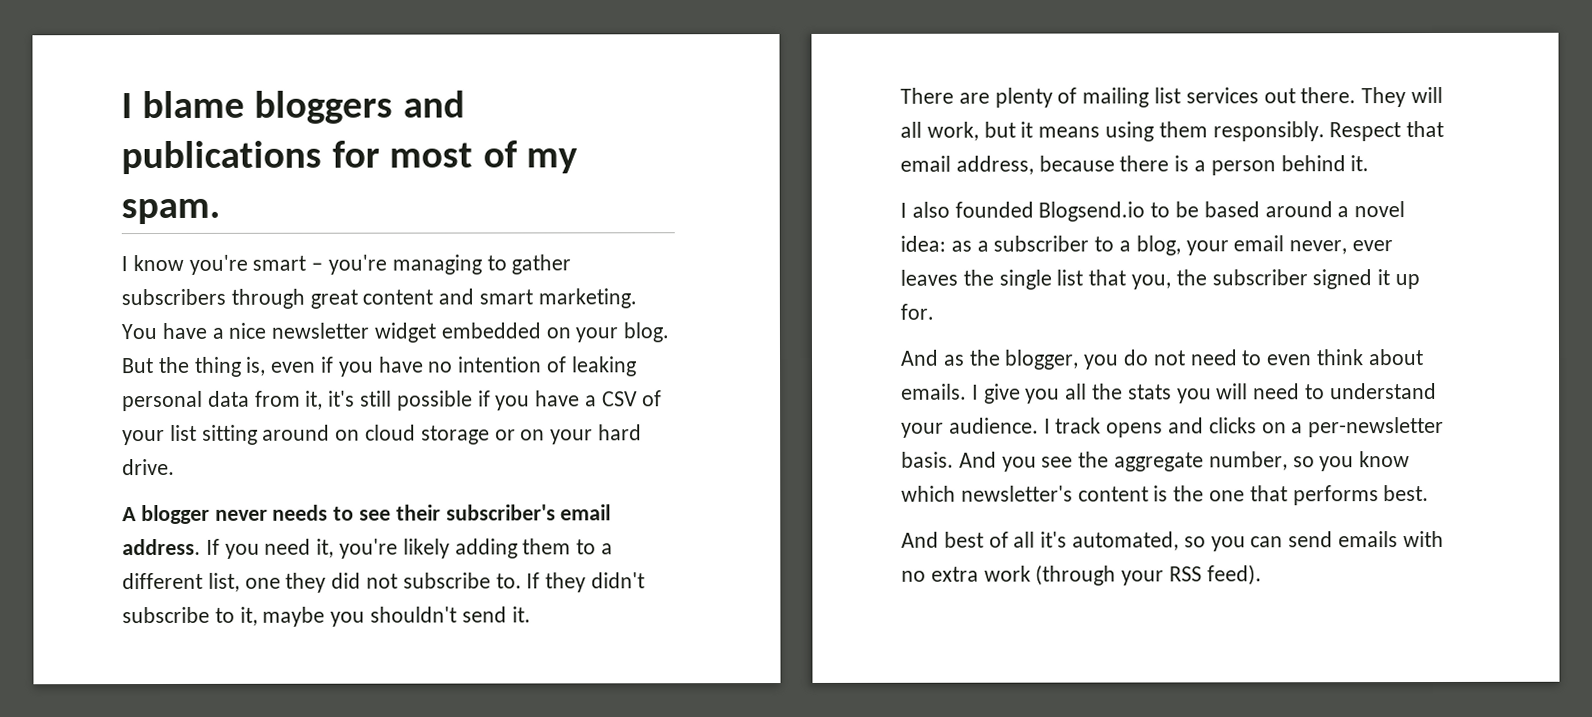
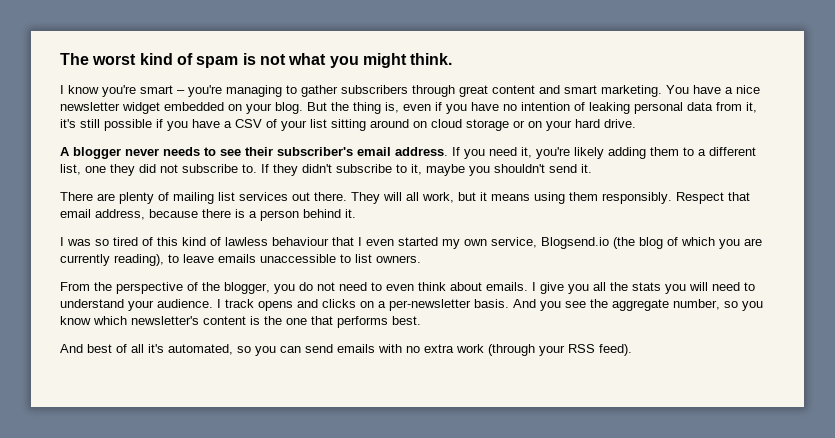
[121,90,465,124] [121,140,579,175] [121,198,220,225] I blame bloggers and publications for most of my spam. -> [60,53,453,68] The worst kind of spam is not what you might think.
[911,201,1406,222] [900,235,1394,256] [900,269,1421,290] [900,303,934,320] [900,349,965,366] also founded Blogsend.io to be based around a novel idea: as a subscriber to a blog, your email never, ever leaves the single list that you, the subscriber signed it up for. // And as -> [67,237,762,249] [60,254,421,266] [60,282,198,294] was so tired of this kind of lawless behaviour that I even started my own service, Blogsend.io (the blog of which you are currently reading), to leave emails unaccessible to list owners. // From the perspective of

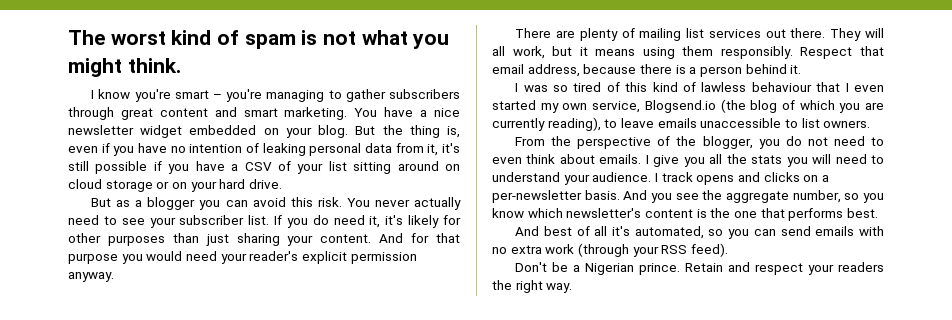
[60,147,448,159] A blogger never needs to see their subscriber's email address. -> [91,197,461,210] [68,215,270,228] But as a blogger you can avoid this risk. You never actually need to see your subscriber list.
(485, 154) none -> [312,215,329,225] do
[536,147,756,159] [60,164,592,176] you're likely adding them to a different list, one they did not subscribe to. If they didn't subscribe to it, maybe you shouldn't send it. -> [385,215,462,228] [68,233,461,246] [68,251,417,264] [68,272,114,282] it's likely for other purposes than just sharing your content. And for that purpose you would need your reader's explicit permission anyway.
(632, 350) none -> [515,262,884,275] [492,280,573,293] // Don't be a Nigerian prince. Retain and respect your readers the right way.

